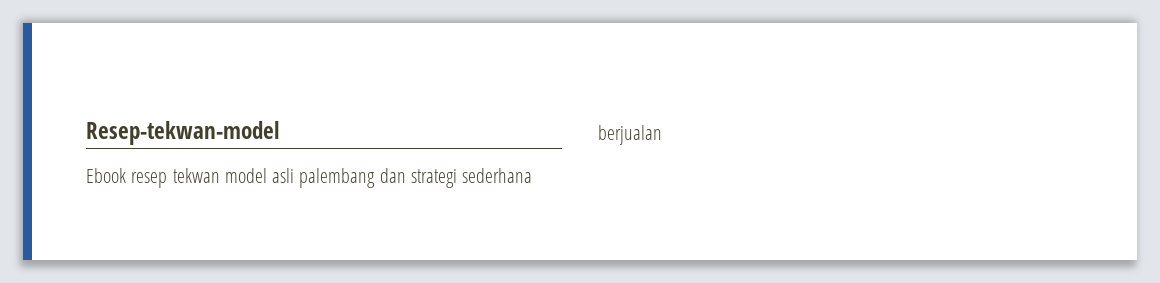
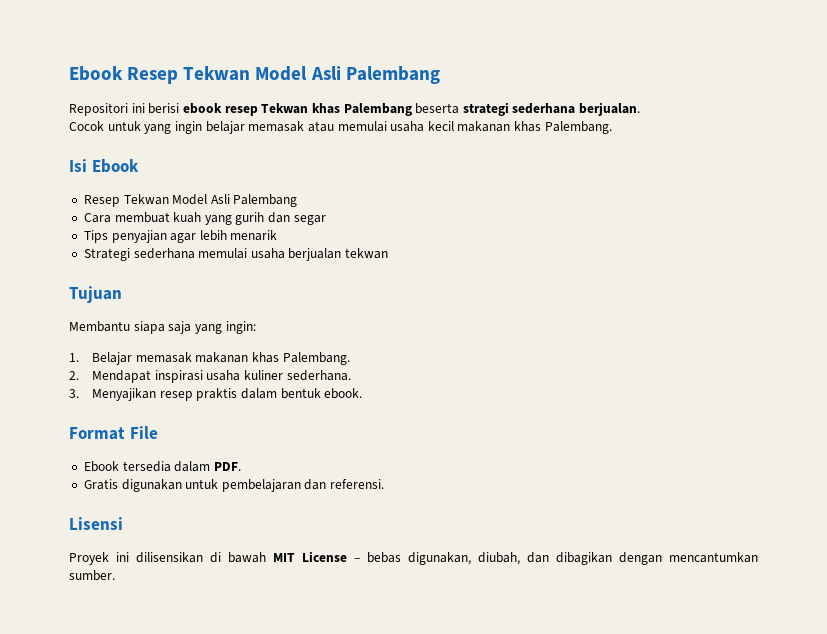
[86,121,279,145] [86,168,533,188] [598,125,662,145] Resep-tekwan-model // Ebook resep tekwan model asli palembang dan strategi sederhana berjualan -> [69,66,440,84] [69,102,641,116] [69,121,612,134] [69,159,139,173] [83,194,298,207] [83,212,326,225] [83,230,278,243] [83,248,389,261] [69,286,122,303] [69,321,256,334] [69,352,350,365] [69,370,351,383] [69,388,363,401] [69,426,158,440] [83,461,241,472] [83,479,385,492] [69,517,123,530] [69,551,758,565] [69,570,115,581] Ebook Resep Tekwan Model Asli Palembang // Repositori ini berisi ebook resep Tekwan khas Palembang beserta strategi sederhana berjualan. // Cocok untuk yang ingin belajar memasak atau memulai usaha kecil makanan khas Palembang. // Isi Ebook // Resep Tekwan Model Asli Palembang // Cara membuat kuah yang gurih dan segar // Tips penyajian agar lebih menarik // Strategi sederhana memulai usaha berjualan tekwan // Tujuan // Membantu siapa saja yang ingin: // 1. Belajar memasak makanan khas Palembang. // 2. Mendapat inspirasi usaha kuliner sederhana. // 3. Menyajikan resep praktis dalam bentuk ebook. // Format File // Ebook tersedia dalam PDF. // Gratis digunakan untuk pembelajaran dan referensi. // Lisensi // Proyek ini dilisensikan di bawah MIT License – bebas digunakan, diubah, dan dibagikan dengan mencantumkan sumber.

